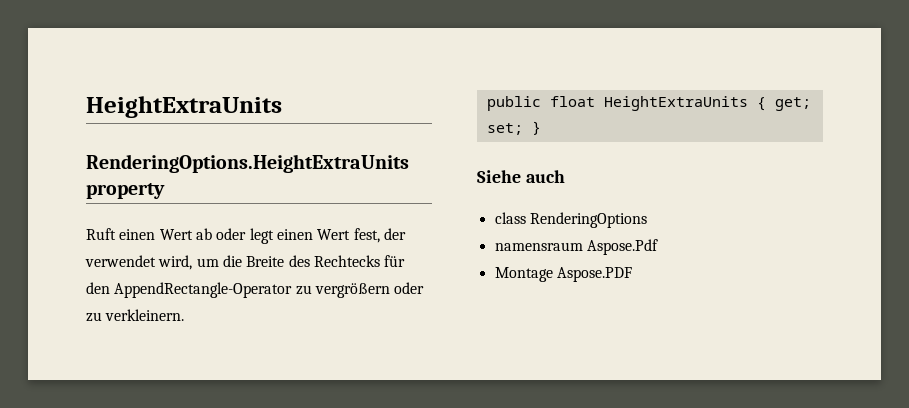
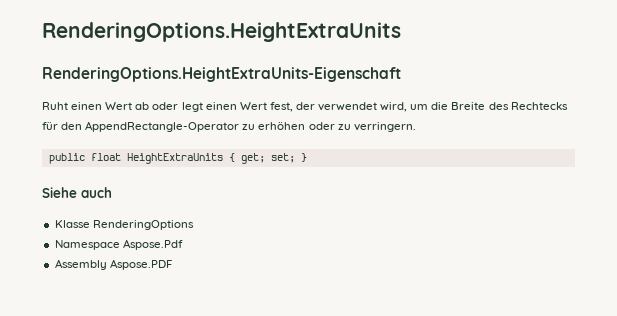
[86,96,282,118] [86,154,409,173] [86,183,165,199] [86,228,116,240] HeightExtraUnits // RenderingOptions.HeightExtraUnits property // Ruft -> [42,22,401,42] [42,67,401,82] [42,102,68,110] RenderingOptions.HeightExtraUnits // RenderingOptions.HeightExtraUnits-Eigenschaft // Ruht
[314,283,390,298] vergrößern -> [258,122,306,130] erhöhen
[105,309,185,321] verkleinern. -> [353,122,416,132] verringern.
[494,212,526,224] class -> [54,220,90,228] Klasse
[494,242,583,251] namensraum -> [54,240,120,250] Namespace
[494,267,553,282] Montage -> [54,259,107,270] Assembly

